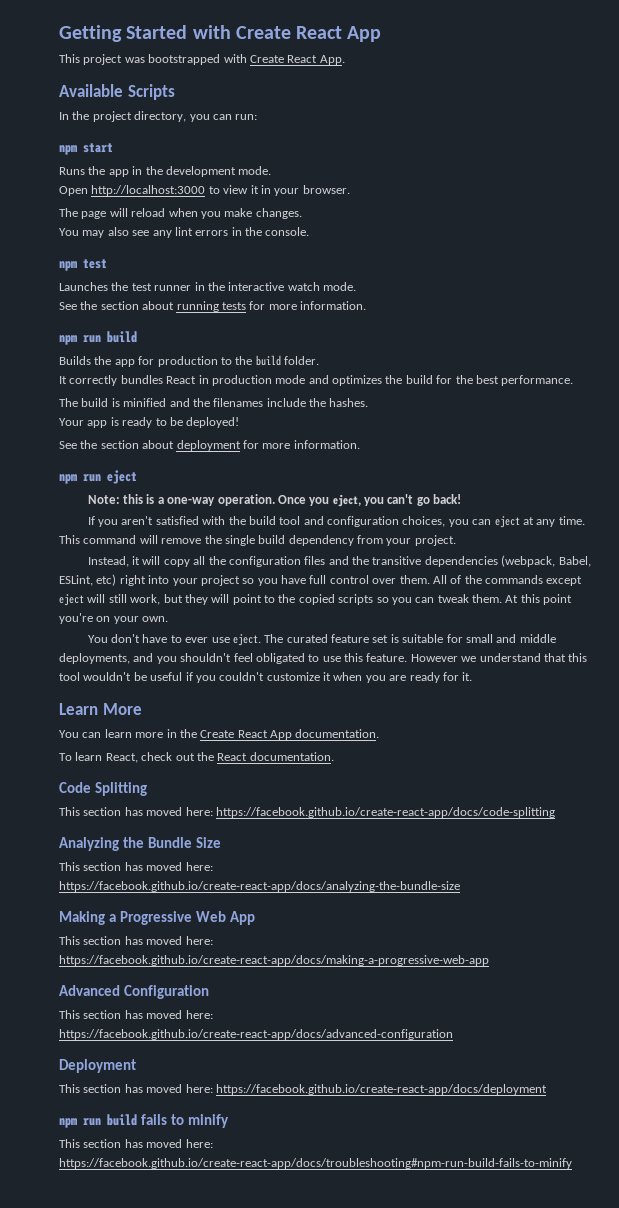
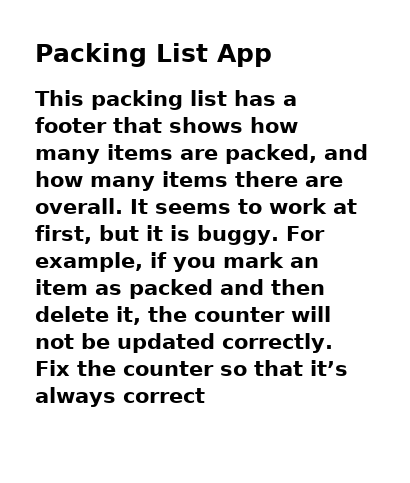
[59,25,382,42] [59,54,345,65] [59,84,175,100] [59,111,258,122] [59,143,113,155] [59,166,272,177] [59,185,350,196] [59,208,302,219] [59,227,310,238] [59,259,107,271] [59,282,356,291] [59,301,366,312] [59,331,137,345] [59,355,319,367] [59,375,574,386] [59,398,369,407] [59,417,240,428] [59,440,360,451] [59,470,137,484] [87,494,462,507] [87,516,585,528] [59,535,456,546] [87,555,591,567] [59,574,583,586] [59,594,573,606] [59,613,169,624] [87,634,556,646] [59,653,588,664] [59,672,473,683] [59,703,142,715] [59,729,380,740] [59,752,334,763] [59,782,147,796] [59,807,555,818] [59,837,221,851] [59,862,213,871] [59,881,460,892] [59,911,255,925] [59,936,213,945] [59,955,489,966] [59,985,209,999] [59,1010,213,1019] [59,1029,453,1040] [59,1059,136,1073] [59,1084,547,1095] [59,1114,229,1128] [59,1139,213,1148] [59,1158,572,1169] Getting Started with Create React App // This project was bootstrapped with Create React App. // Available Scripts // In the project directory, you can run: // npm start // Runs the app in the development mode. // Open http://localhost:3000 to view it in your browser. // The page will reload when you make changes. // You may also see any lint errors in the console. // npm test // Launches the test runner in the interactive watch mode. // See the section about running tests for more information. // npm run build // Builds the app for production to the build folder. // It correctly bundles React in production mode and optimizes the build for the best performance. // The build is minified and the filenames include the hashes. // Your app is ready to be deployed! // See the section about deployment for more information. // npm run eject // Note: this is a one-way operation. Once you eject, you can't go back! // If you aren't satisfied with the build tool and configuration choices, you can eject at any time. This command will remove the single build dependency from your project. // Instead, it will copy all the configuration files and the transitive dependencies (webpack, Babel, ESLint, etc) right into your project so you have full control over them. All of the commands except eject will still work, but they will point to the copied scripts so you can tweak them. At this point you're on your own. // You don't have to ever use eject. The curated feature set is suitable for small and middle deployments, and you shouldn't feel obligated to use this feature. However we understand that this tool wouldn't be useful if you couldn't customize it when you are ready for it. // Learn More // You can learn more in the Create React App documentation. // To learn React, check out the React documentation. // Code Splitting // This section has moved here: https://facebook.github.io/create-react-app/docs/code-splitting // Analyzing the Bundle Size // This section has moved here: https://facebook.github.io/create-react-app/docs/analyzing-the-bundle-size // Making a Progressive Web App // This section has moved here: https://facebook.github.io/create-react-app/docs/making-a-progressive-web-app // Advanced Configuration // This section has moved here: https://facebook.github.io/create-react-app/docs/advanced-configuration // Deployment // This section has moved here: https://facebook.github.io/create-react-app/docs/deployment // npm run build fails to minify // This section has moved here: https://facebook.github.io/create-react-app/docs/troubleshooting#npm-run-build-fails-to-minify -> [35,43,272,67] [35,90,297,110] [35,117,298,133] [35,144,368,164] [35,171,343,191] [35,198,357,214] [35,225,325,245] [35,252,319,272] [35,279,325,299] [35,306,331,325] [35,333,333,353] [35,360,348,376] [35,387,205,407] Packing List App // This packing list has a footer that shows how many items are packed, and how many items there are overall. It seems to work at first, but it is buggy. For example, if you mark an item as packed and then delete it, the counter will not be updated correctly. Fix the counter so that it’s always correct

